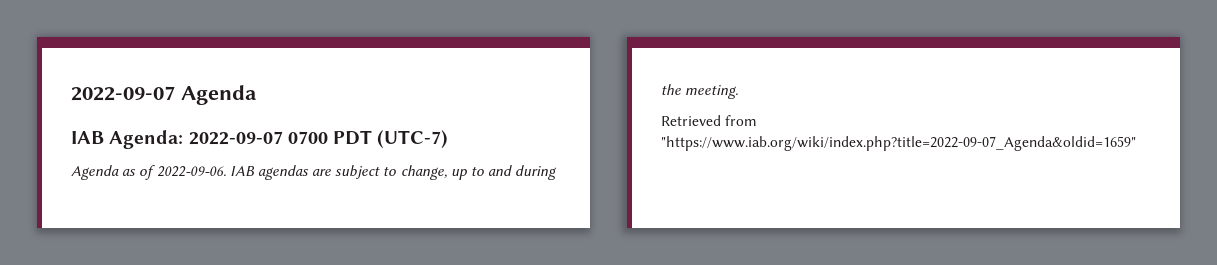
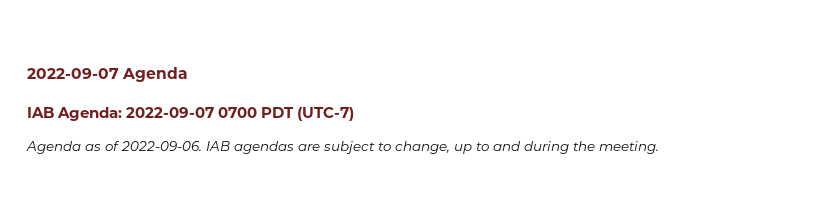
[661,115,758,126] [661,136,1136,151] // Retrieved from "https://www.iab.org/wiki/index.php?title=2022-09-07_Agenda&oldid=1659" -> (659, 147) none

